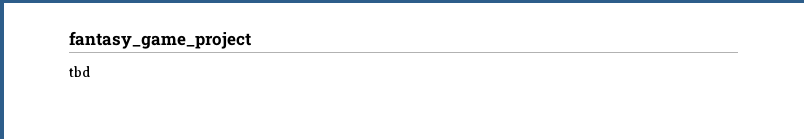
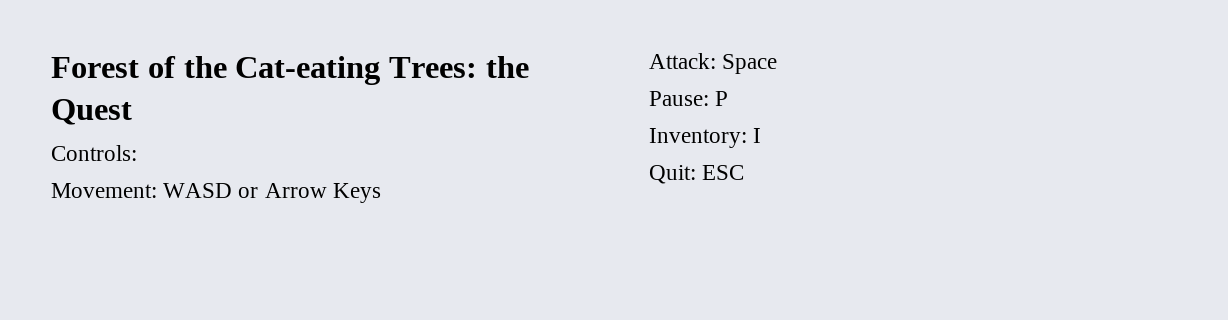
[69,31,251,49] [69,66,90,77] fantasy_game_project // tbd -> [51,56,529,85] [51,99,132,125] [51,145,137,161] [51,183,381,203] [649,53,778,74] [649,91,729,106] [649,128,762,148] [649,165,745,184] Forest of the Cat-eating Trees: the Quest // Controls: // Movement: WASD or Arrow Keys // Attack: Space // Pause: P // Inventory: I // Quit: ESC

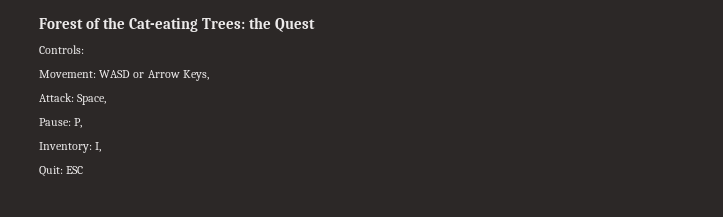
[332,183,381,203] Keys -> [182,70,209,81] Keys,
[722,54,778,74] Space -> [77,94,107,105] Space,
[715,91,729,106] P -> [74,118,83,128] P,
[753,128,762,143] I -> [95,142,102,152] I,

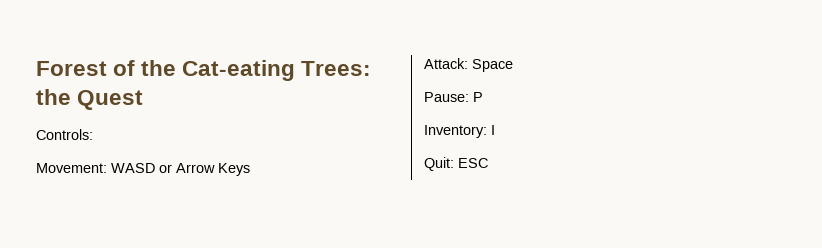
[182,70,209,81] Keys, -> [218,163,250,176] Keys
[77,94,107,105] Space, -> [472,59,513,72] Space
[74,118,83,128] P, -> [473,92,483,102] P
[95,142,102,152] I, -> [491,125,495,135] I

